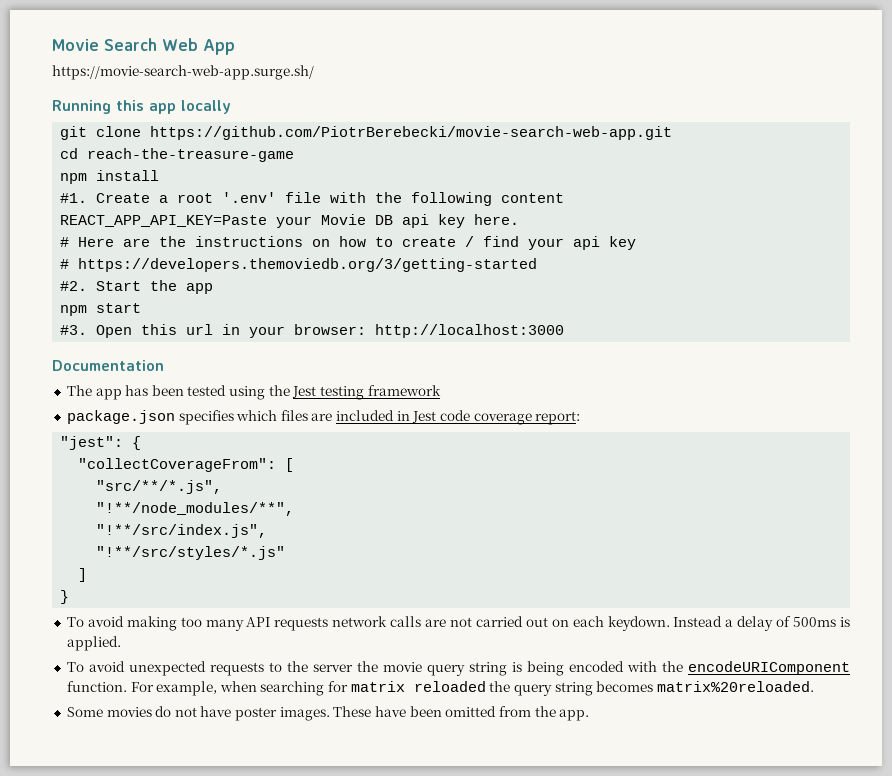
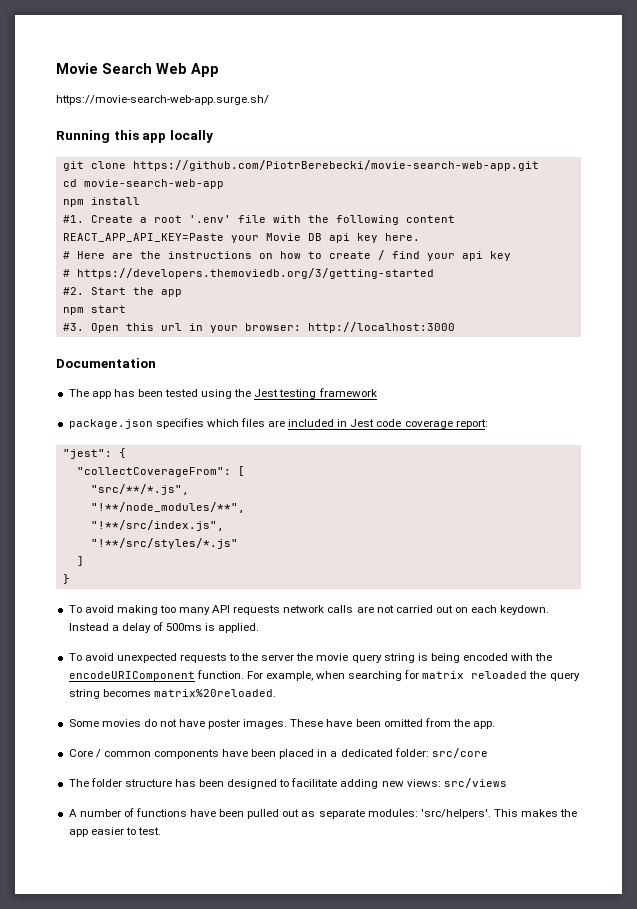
[87,148,295,162] reach-the-treasure-game -> [83,179,224,189] movie-search-web-app
(590, 715) none -> [68,748,488,759] [68,778,507,789] [68,808,578,819] [68,827,161,837] // Core / common components have been placed in a dedicated folder: src/core // The folder structure has been designed to facilitate adding new views: src/views // A number of functions have been pulled out as separate modules: 'src/helpers'. This makes the app easier to test.

